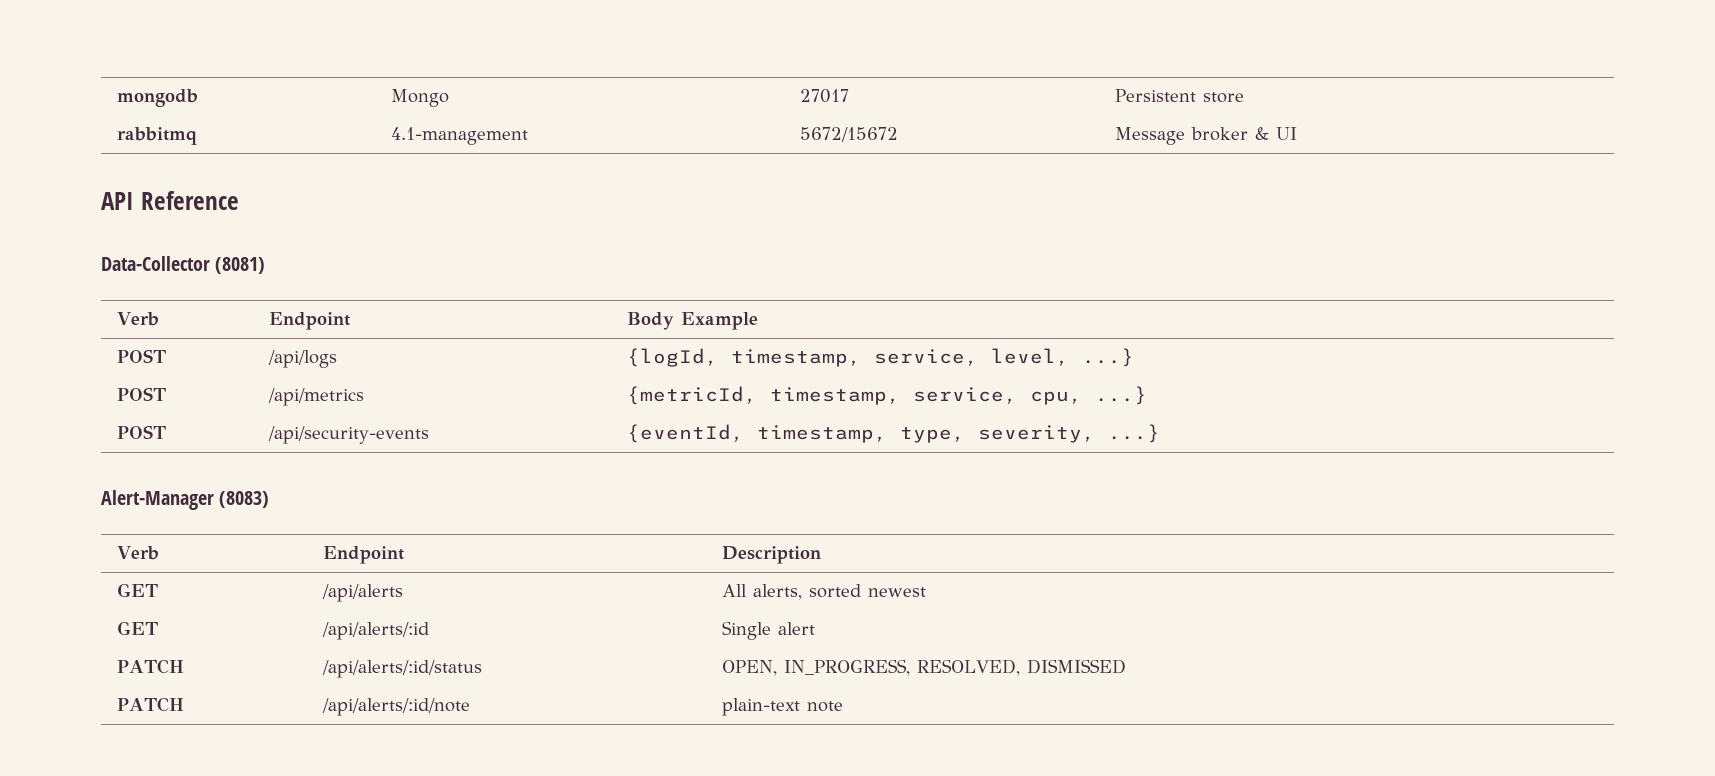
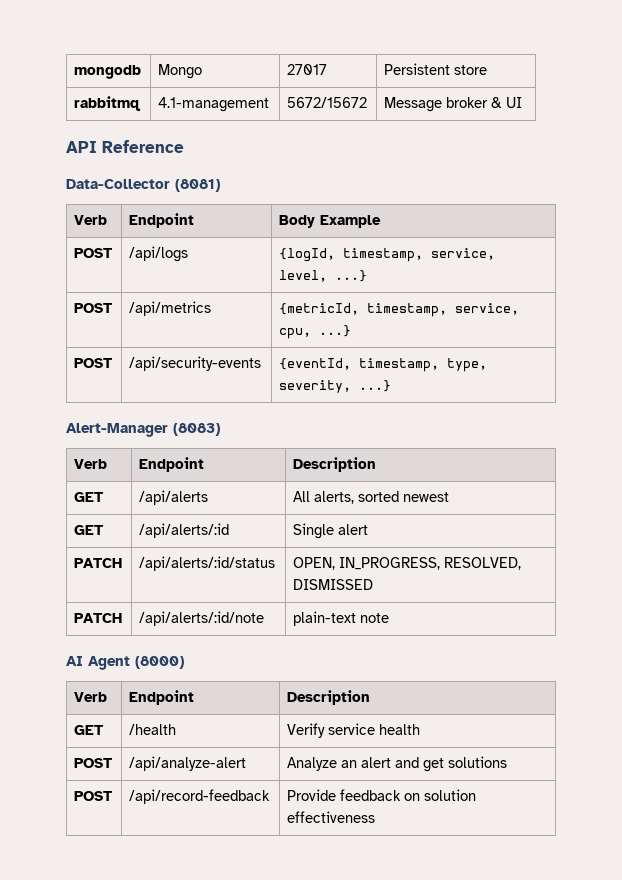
(844, 706) none -> [66,656,184,670] [74,692,108,702] [129,690,195,705] [287,690,371,705] [74,725,105,735] [129,724,177,735] [287,723,421,738] [74,758,114,768] [129,756,247,771] [287,756,508,772] [74,791,114,801] [129,789,271,804] [287,789,477,801] [287,811,376,823] // AI Agent (8000) // Verb | Endpoint | Description // GET | /health | Verify service health // POST | /api/analyze-alert | Analyze an alert and get solutions // POST | /api/record-feedback | Provide feedback on solution effectiveness

